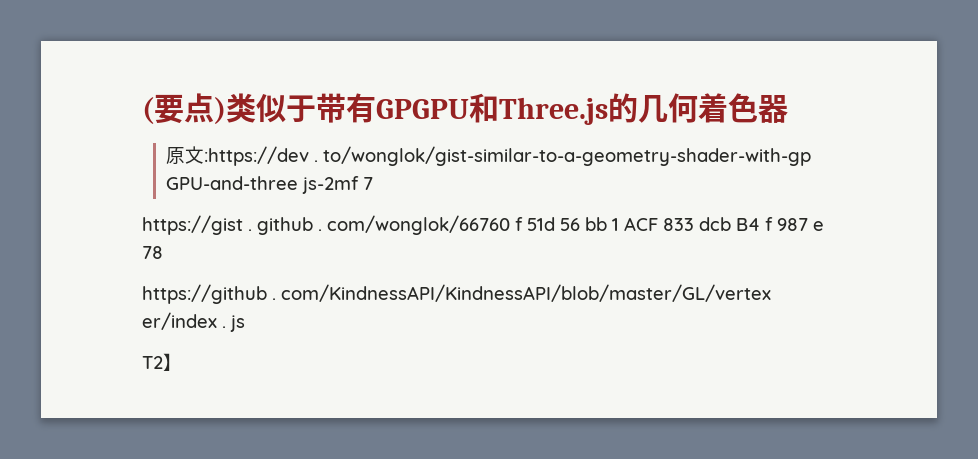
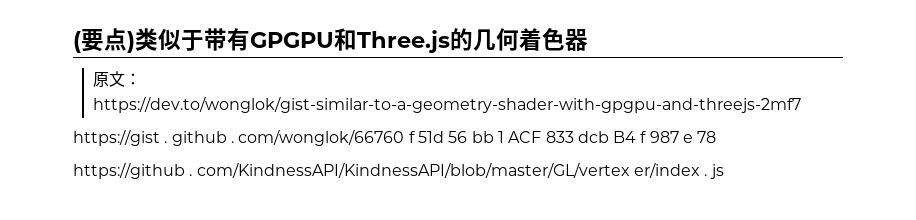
[204,146,812,166] [166,176,374,194] :https://dev . to/wonglok/gist-similar-to-a-geometry-shader-with-gp GPU-and-three js-2mf 7 -> [125,73,142,85] [93,96,802,113] ：https://dev.to/wonglok/gist-similar-to-a-geometry-shader-with-gpgpu-and-threejs-2mf7
[142,353,182,371] // T2】 -> (724, 171) none

